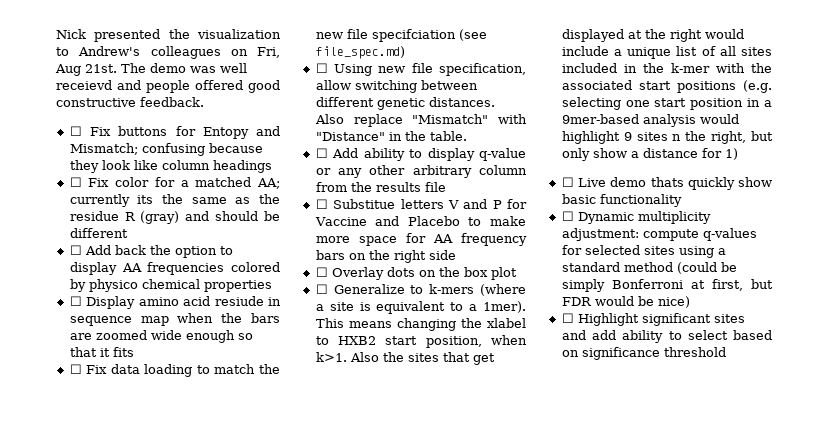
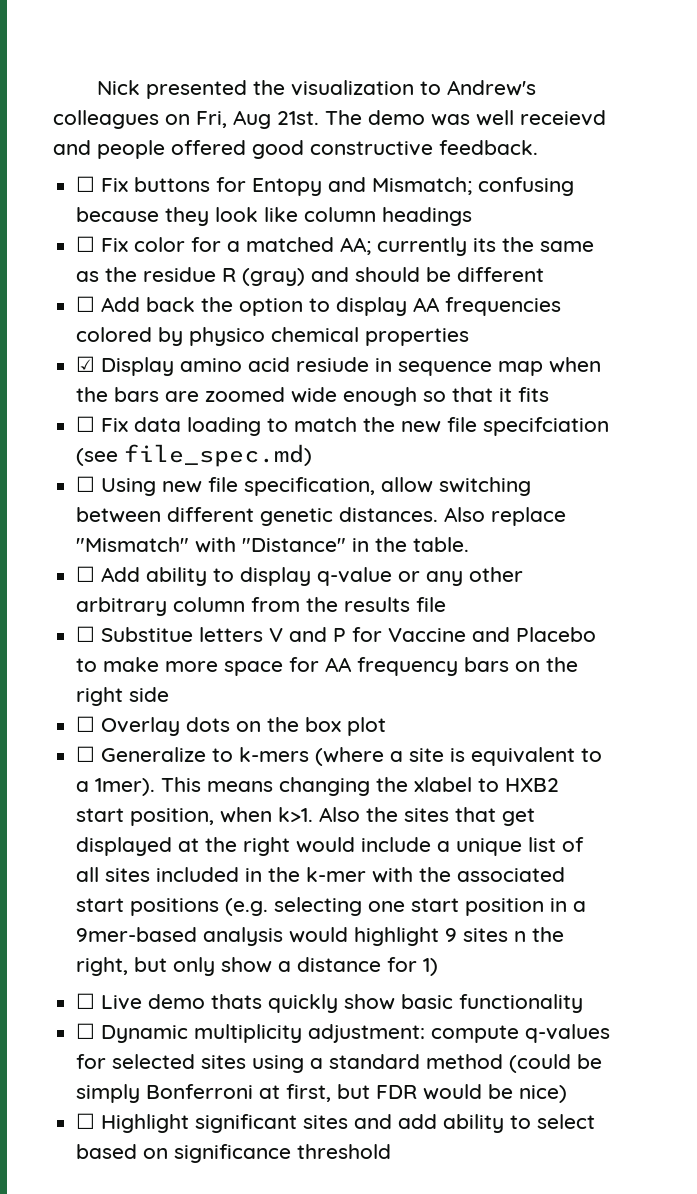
[69,296,82,306] ☐ -> [76,356,96,372] ☑

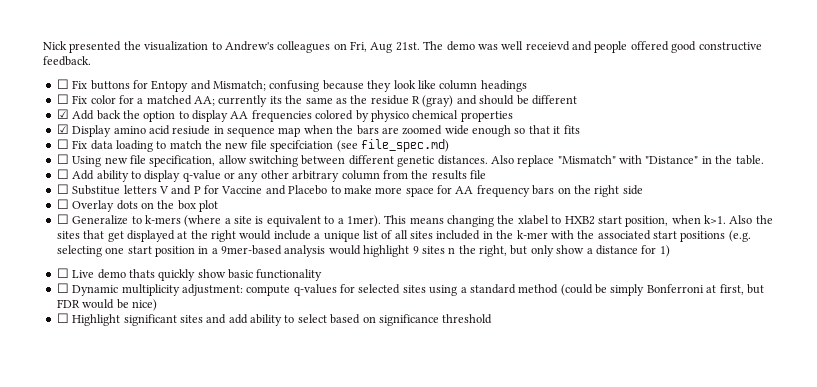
[76,296,96,312] ☐ -> [56,109,69,119] ☑

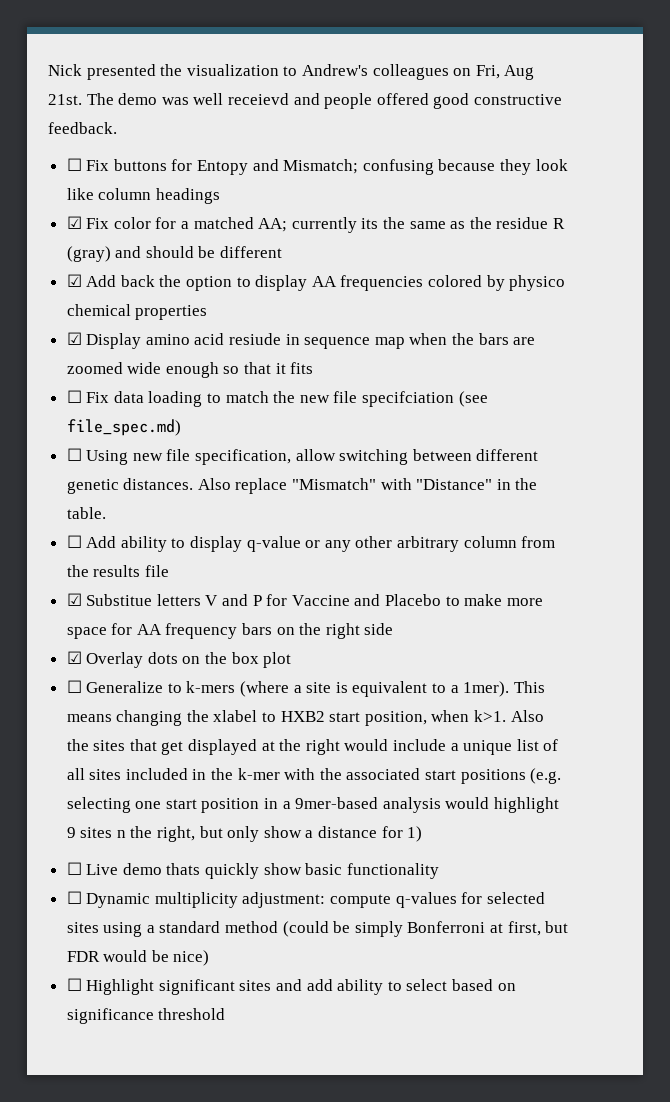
[56,94,69,104] ☐ -> [66,216,82,229] ☑
[56,184,69,194] ☐ -> [66,593,82,606] ☑
[56,199,69,209] ☐ -> [66,651,82,664] ☑

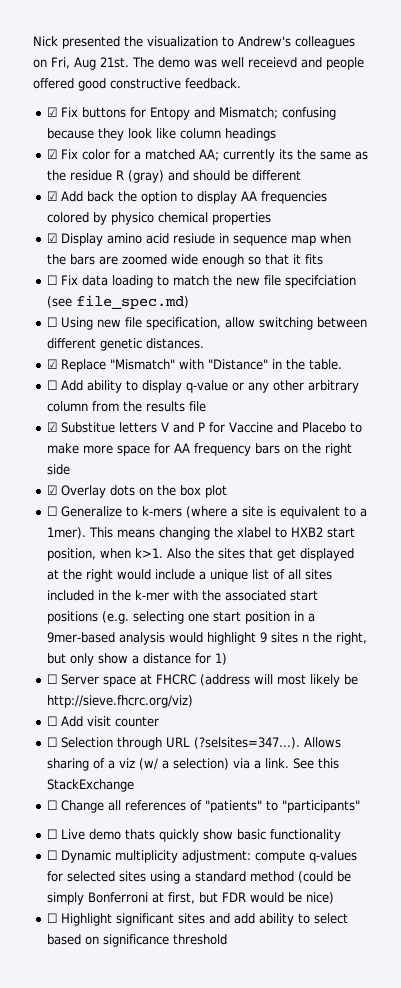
[66,158,82,171] ☐ -> [46,107,57,117] ☑
[197,478,288,494] Also replace -> [46,359,106,372] // ☑ Replace
(423, 834) none -> [46,674,358,687] [46,695,193,708] [46,716,159,727] [46,737,341,750] [46,758,339,771] [46,779,134,792] [46,800,360,813] // ☐ Server space at FHCRC (address will most likely be http://sieve.fhcrc.org/viz) // ☐ Add visit counter // ☐ Selection through URL (?selsites=347...). Allows sharing of a viz (w/ a selection) via a link. See this StackExchange // ☐ Change all references of "patients" to "participants"

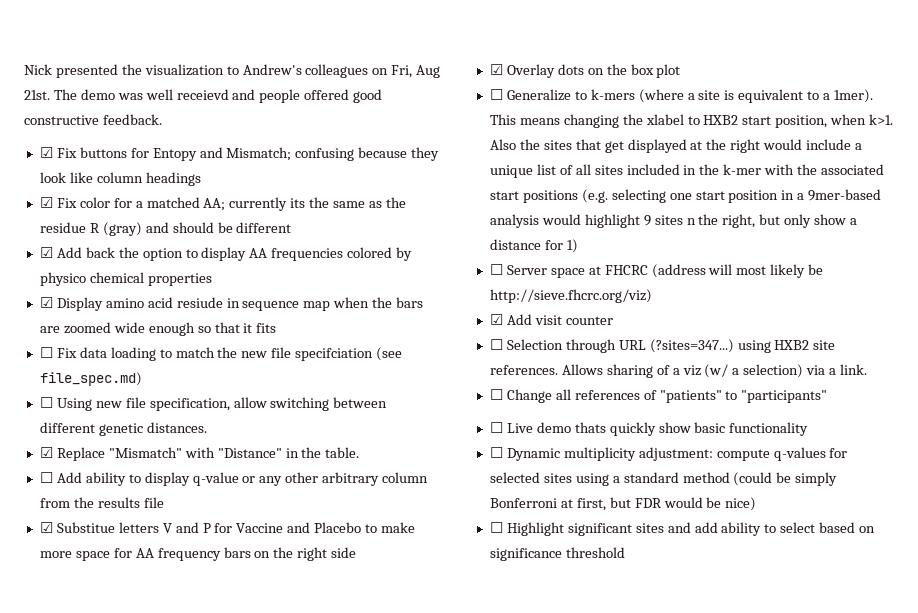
[46,716,57,726] ☐ -> [489,314,503,325] ☑
[193,737,300,749] (?selsites=347...). -> [649,339,836,353] [489,365,558,375] (?sites=347...) using HXB2 site references.
[292,758,339,769] [46,779,134,792] See this StackExchange -> (868, 369) none

